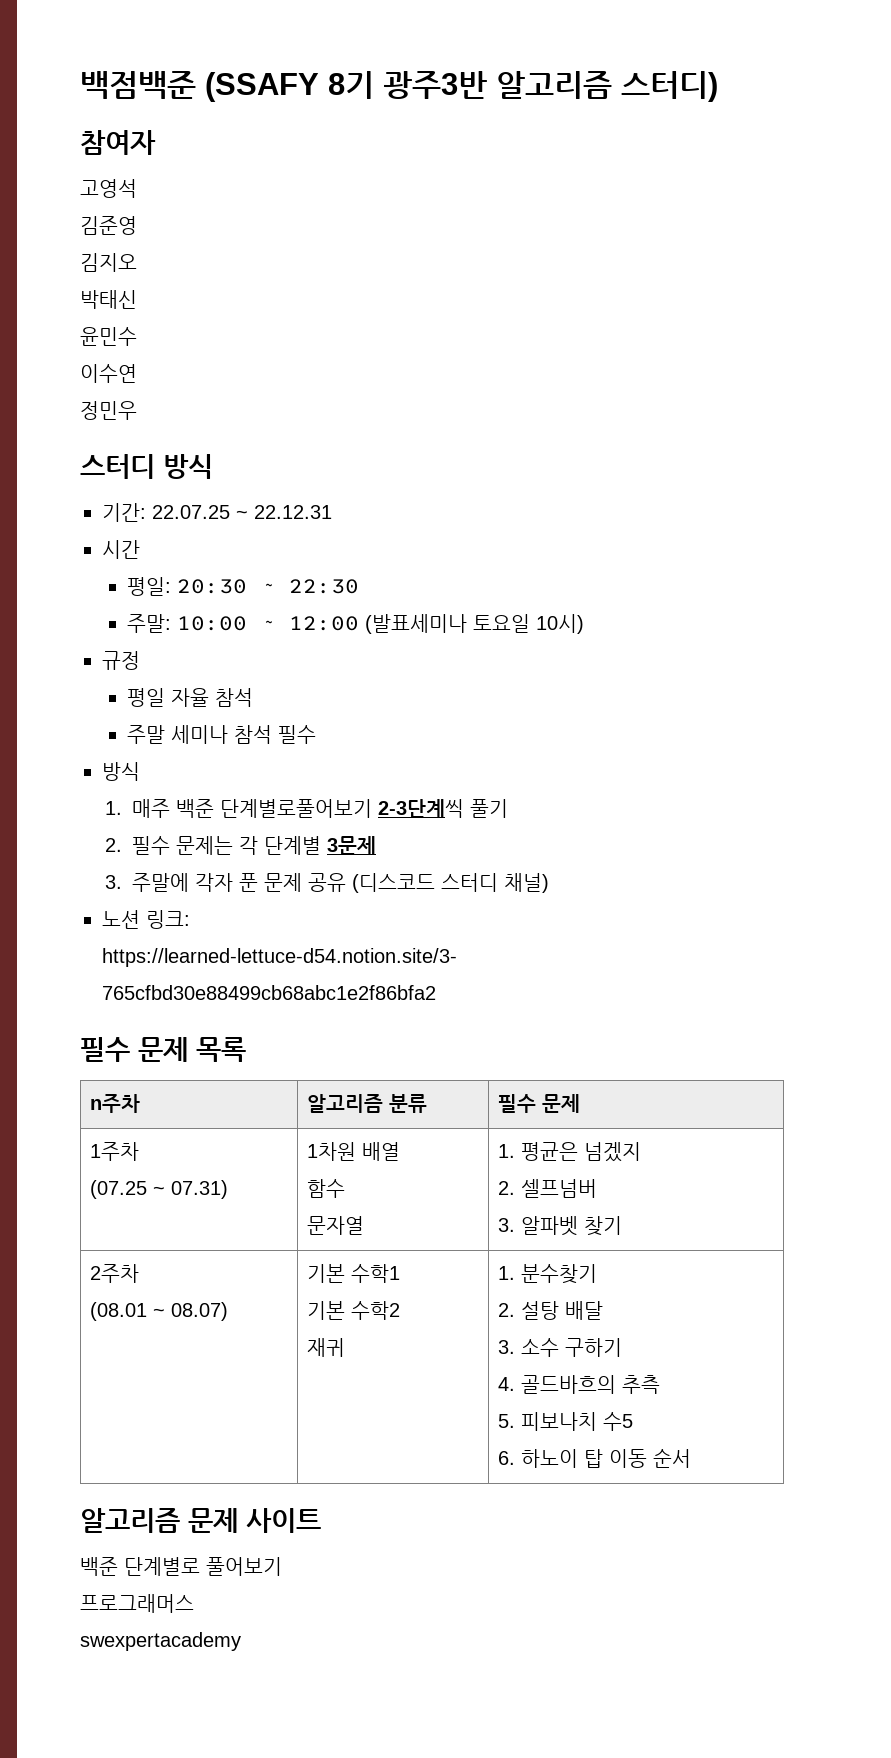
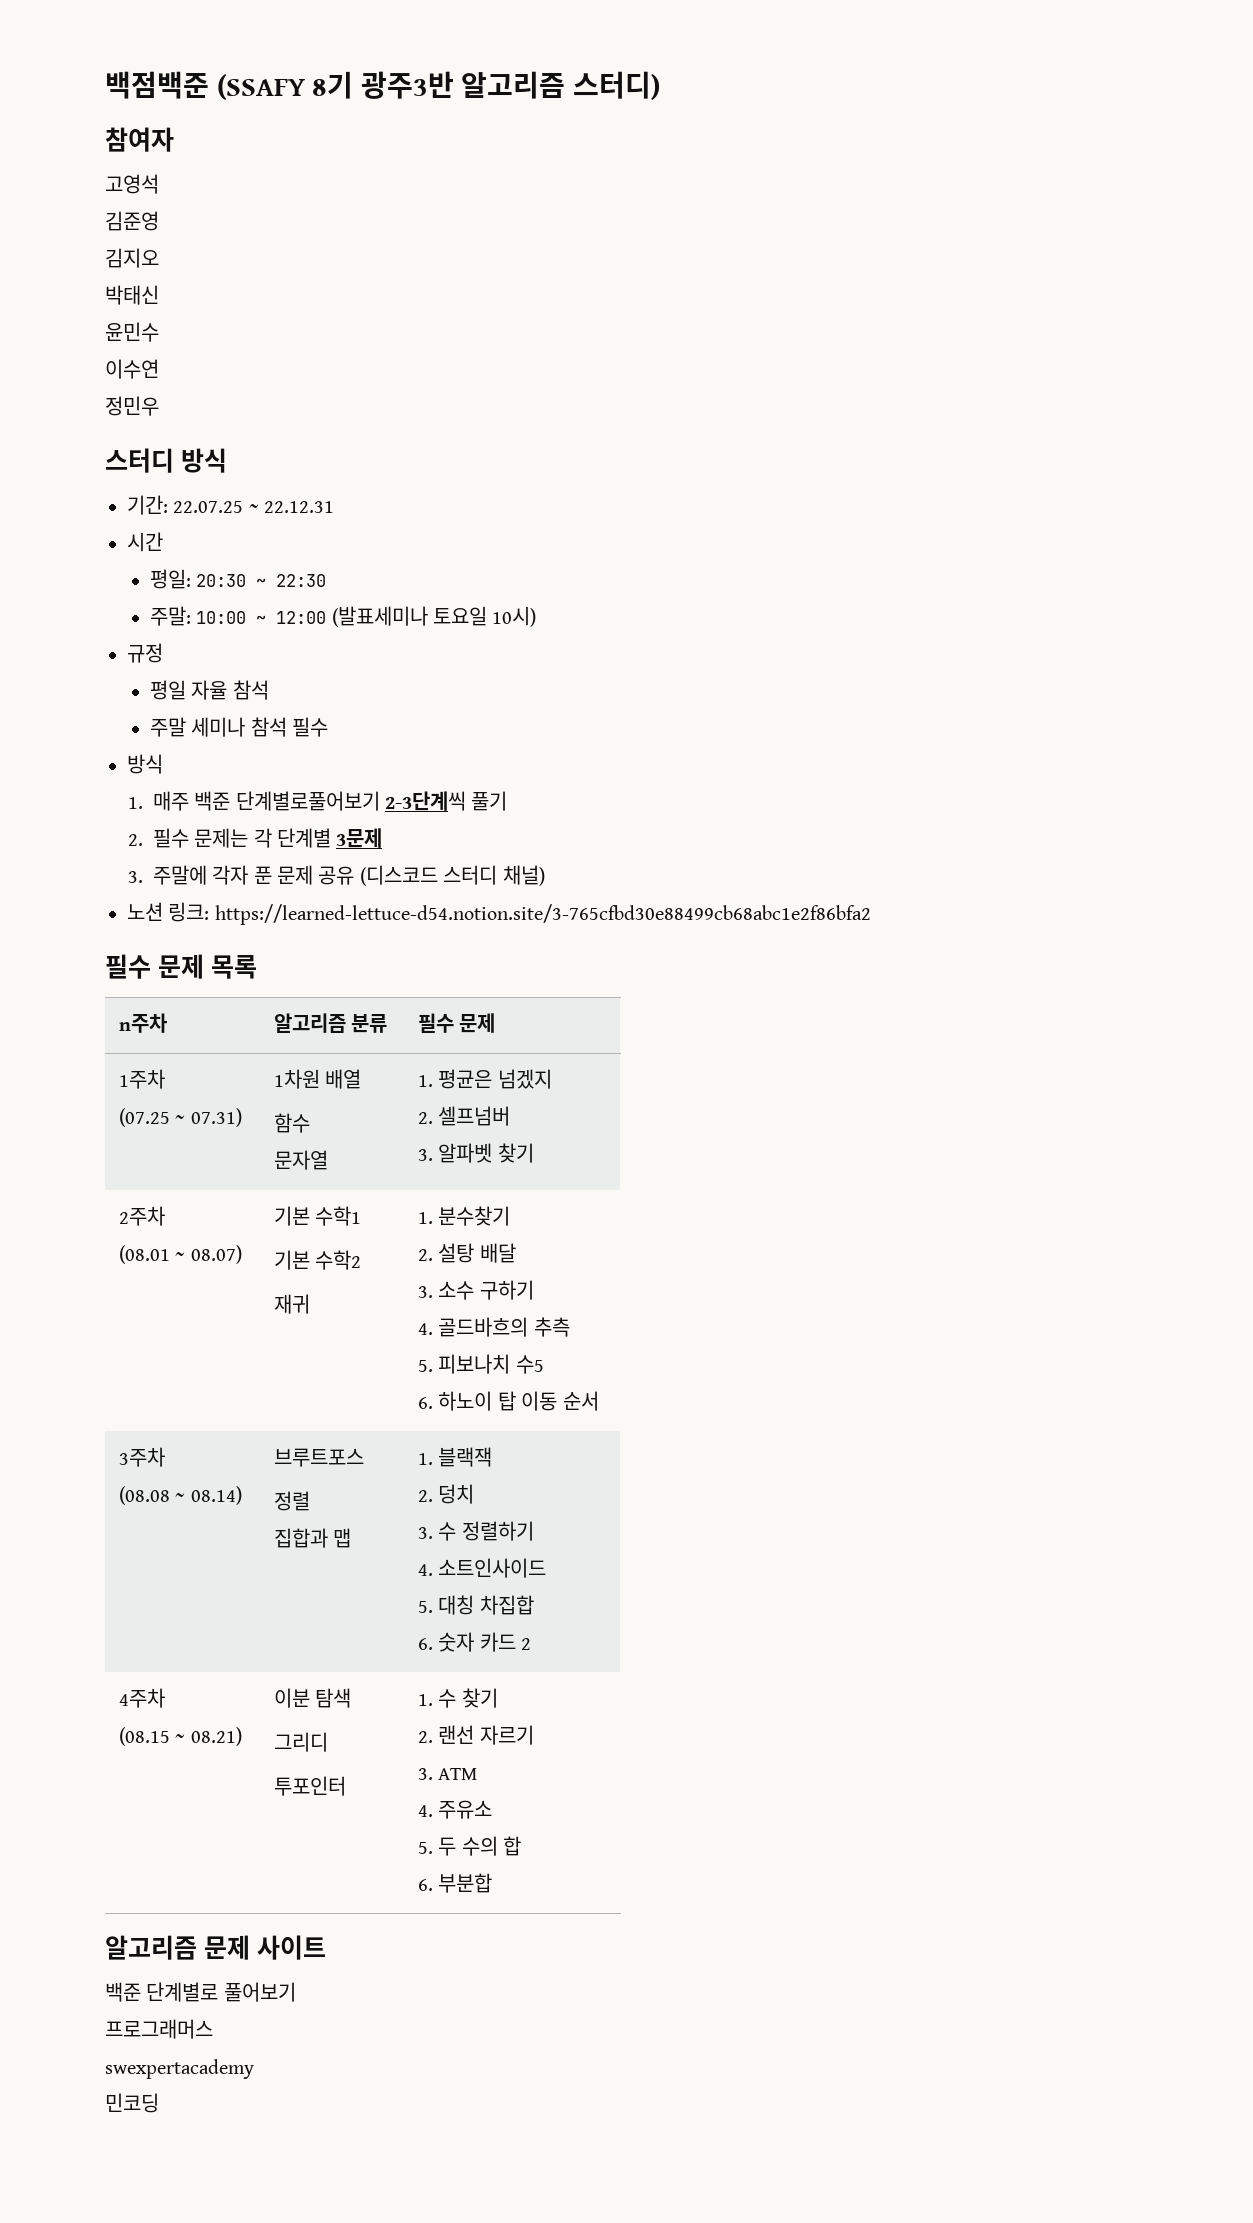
(691, 1458) none -> [119,1447,166,1467] [119,1486,242,1505] [274,1448,365,1467] [274,1491,311,1511] [274,1528,352,1548] [418,1447,493,1467] [418,1484,475,1504] [418,1521,534,1541] [418,1558,547,1578] [418,1595,534,1615] [418,1632,532,1652] [119,1688,166,1708] [119,1727,242,1746] [274,1688,352,1708] [274,1732,329,1752] [274,1776,347,1796] [418,1688,498,1708] [418,1725,534,1745] [418,1768,478,1780] [418,1800,493,1819] [418,1836,522,1856] [418,1873,493,1893] // 3주차 // (08.08 ~ 08.14) | 브루트포스 // 정렬 // 집합과 맵 | 1. 블랙잭 // 2. 덩치 // 3. 수 정렬하기 // 4. 소트인사이드 // 5. 대칭 차집합 // 6. 숫자 카드 2 // 4주차 // (08.15 ~ 08.21) | 이분 탐색 // 그리디 // 투포인터 | 1. 수 찾기 // 2. 랜선 자르기 // 3. ATM // 4. 주유소 // 5. 두 수의 합 // 6. 부분합
(241, 1641) none -> [105,2093,159,2113] // 민코딩

